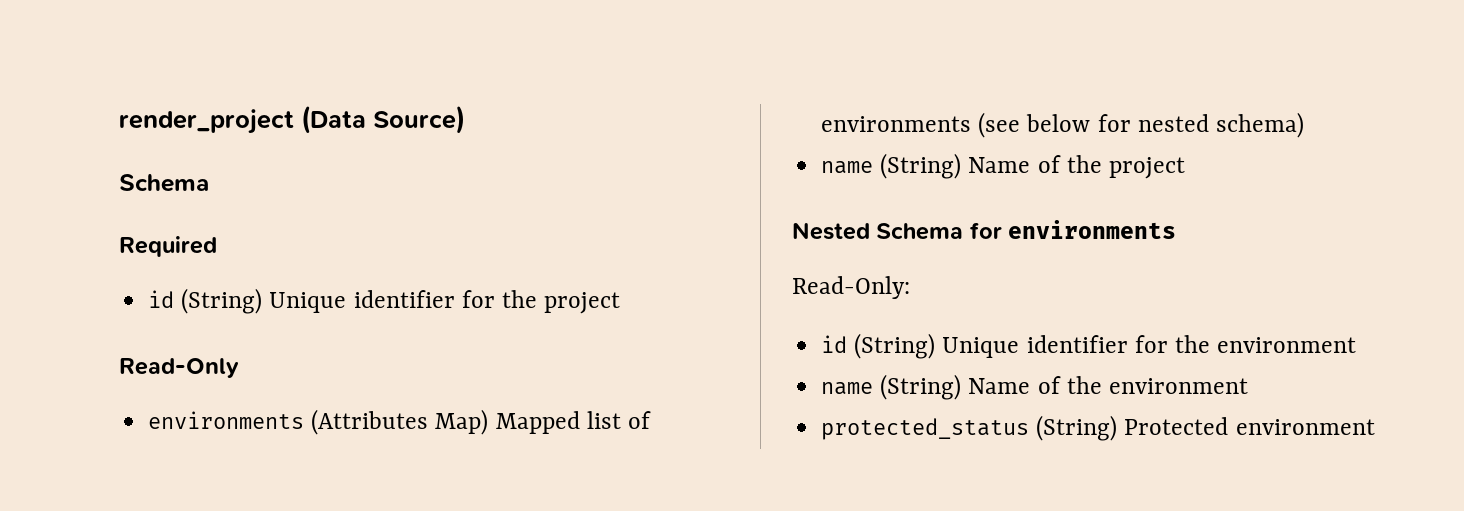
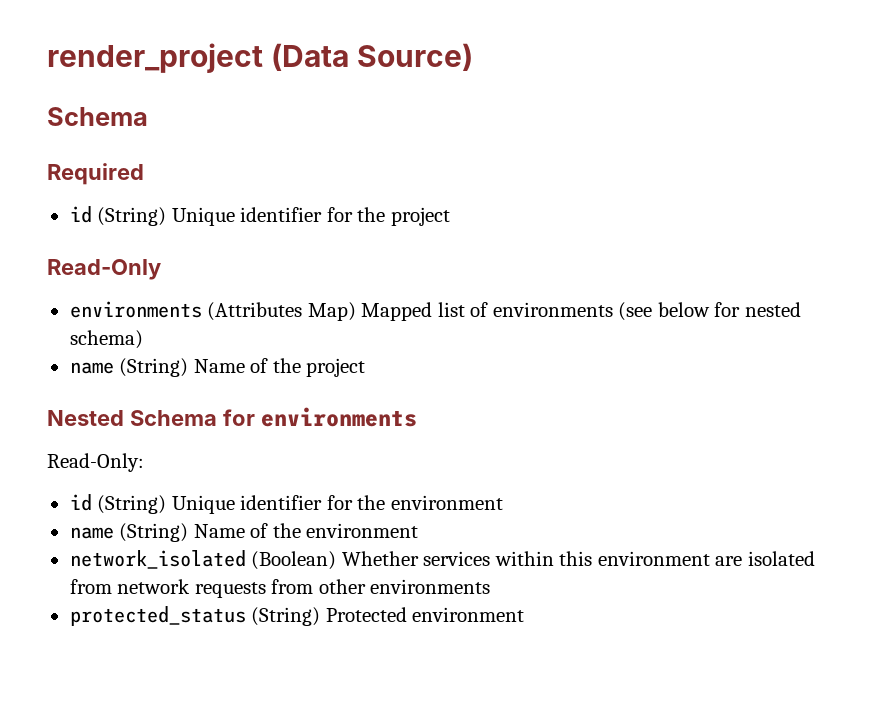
(1248, 386) none -> [69,550,815,570] [69,579,491,598] // network_isolated (Boolean) Whether services within this environment are isolated from network requests from other environments

